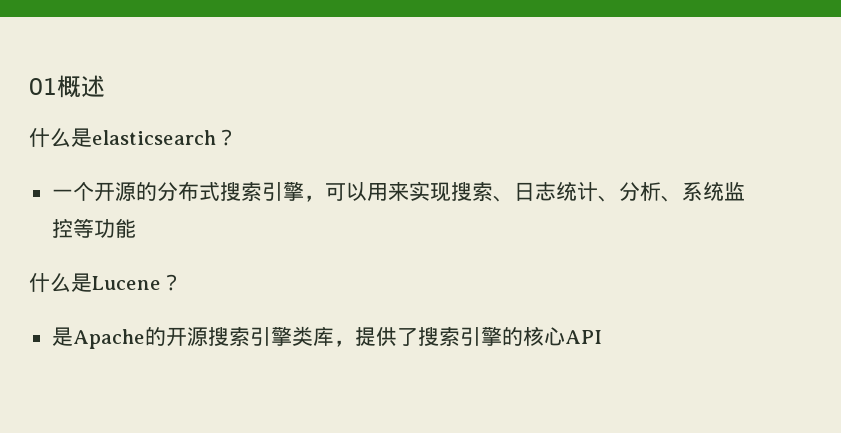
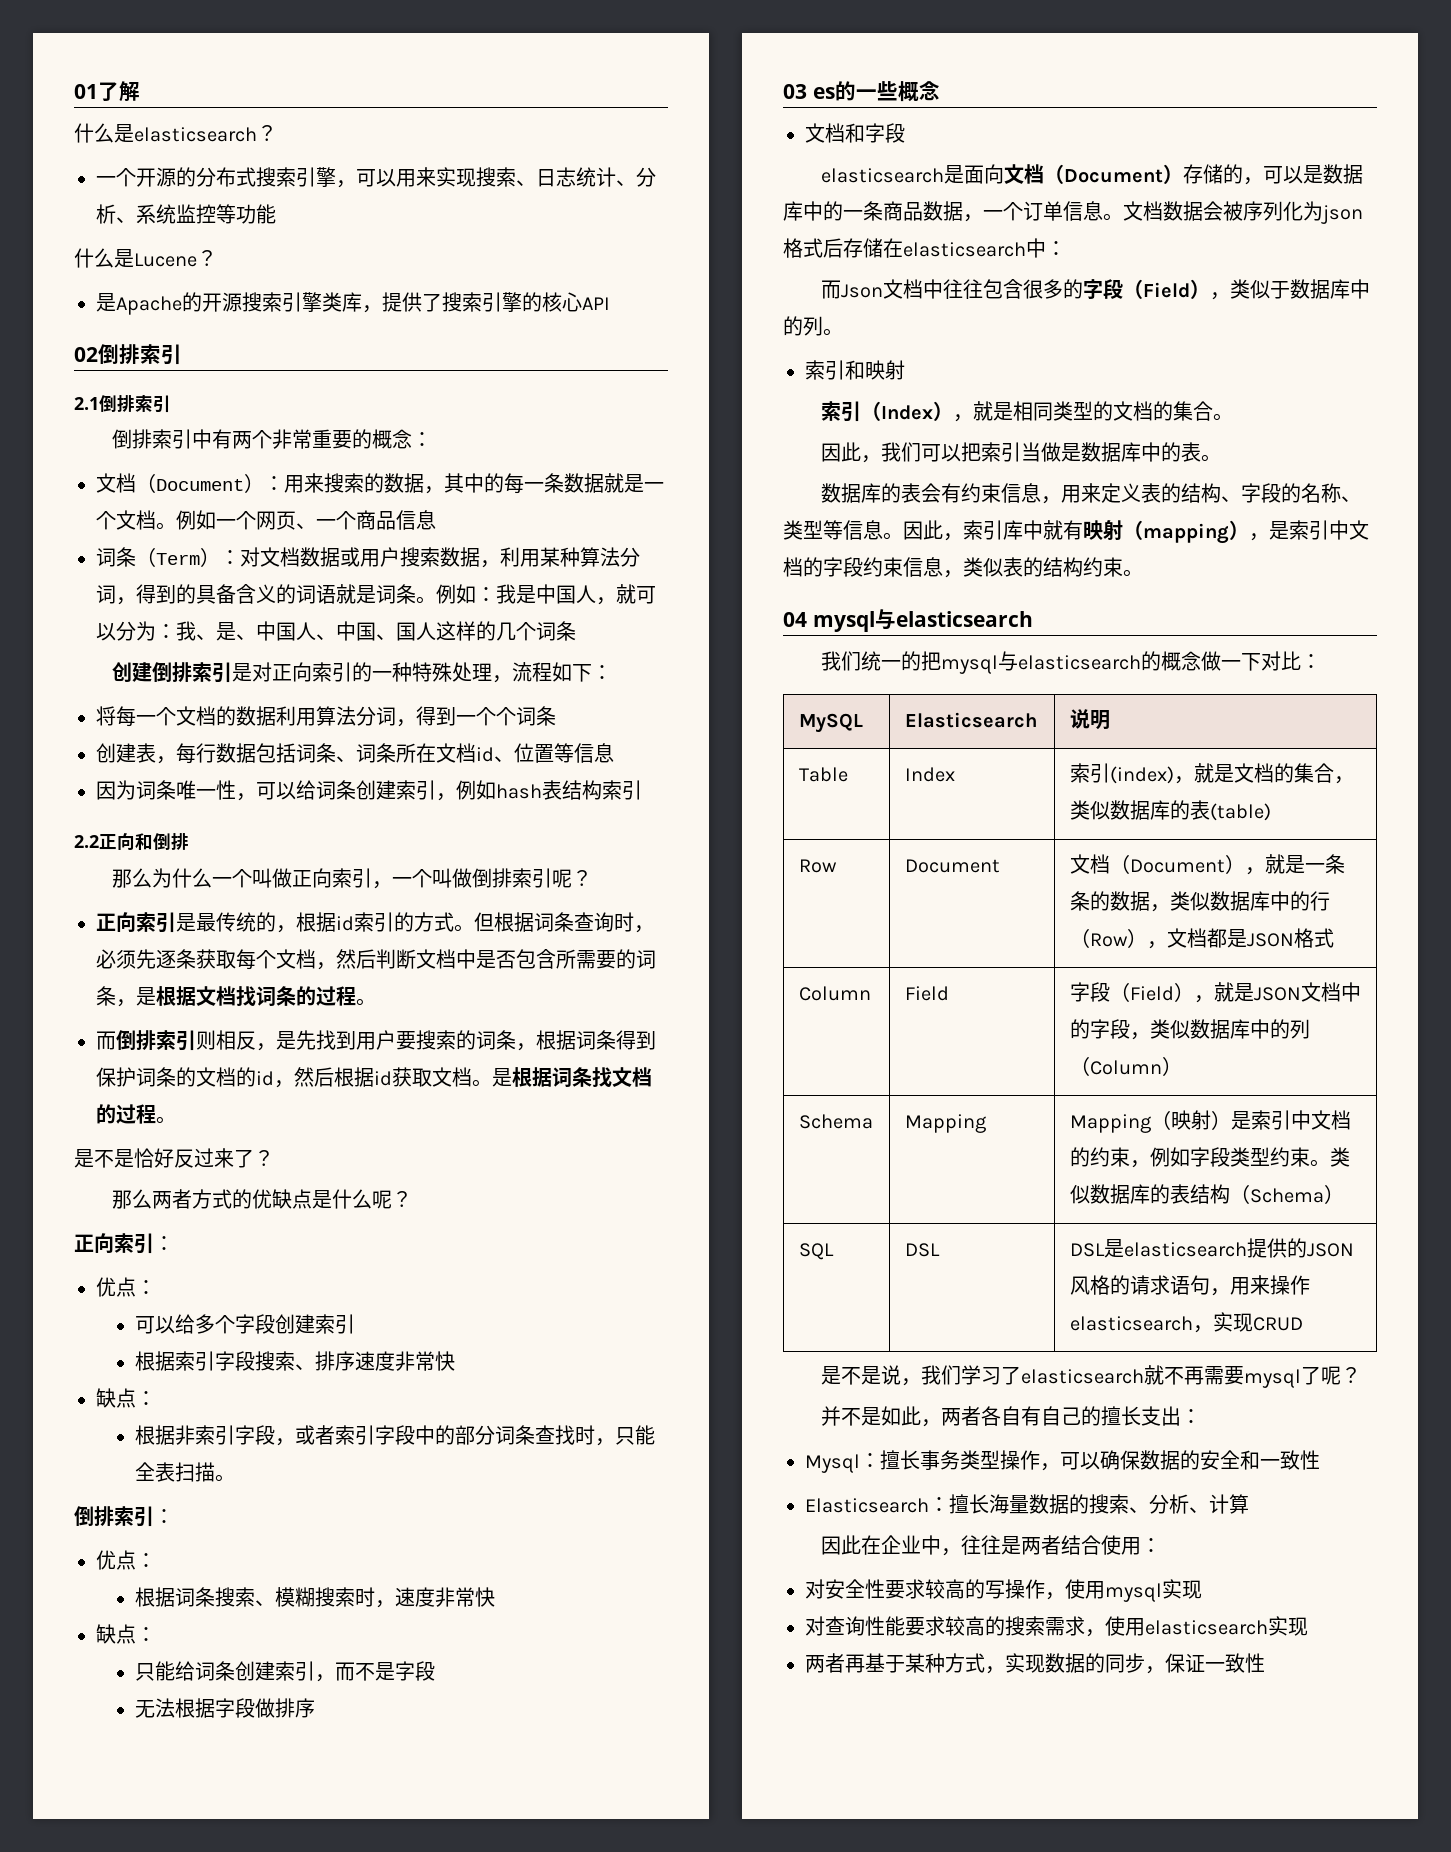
[57,75,105,98] 概述 -> [98,81,140,102] 了解
(602, 337) none -> [74,344,182,365] [74,394,171,413] [112,429,433,449] [96,473,664,494] [96,510,436,530] [96,547,640,568] [96,584,656,605] [96,621,576,641] [112,662,613,683] [96,706,556,727] [96,743,614,764] [96,780,642,801] [74,833,189,850] [112,868,593,889] [96,912,654,933] [96,949,656,970] [96,986,376,1007] [96,1030,656,1051] [96,1067,652,1088] [96,1104,176,1124] [74,1148,274,1168] [112,1189,413,1209] [74,1233,174,1254] [96,1277,156,1297] [134,1314,355,1334] [134,1351,455,1371] [96,1388,156,1408] [134,1425,655,1446] [134,1462,235,1482] [74,1506,174,1527] [96,1550,156,1570] [134,1587,495,1608] [96,1624,156,1644] [134,1661,435,1682] [134,1698,315,1718] [783,81,940,102] [805,123,905,143] [821,164,1364,185] [783,201,1363,224] [783,238,1066,258] [821,279,1371,300] [783,316,843,336] [805,360,905,380] [821,401,1234,422] [821,442,1222,463] [821,483,1362,504] [783,520,1369,544] [783,557,1143,578] [783,609,1033,632] [821,651,1322,674] [798,713,863,733] [904,712,1037,728] [1069,709,1110,730] [798,767,848,782] [904,767,955,782] [1069,763,1354,784] [1069,800,1271,821] [798,859,837,873] [904,859,1000,873] [1069,854,1345,875] [1069,891,1330,912] [1069,928,1334,949] [798,986,871,1001] [904,986,949,1001] [1069,982,1361,1003] [1069,1019,1310,1040] [1069,1056,1182,1076] [798,1114,873,1129] [904,1114,986,1133] [1069,1110,1351,1133] [1069,1147,1350,1168] [1069,1184,1344,1204] [798,1243,834,1260] [904,1243,940,1257] [1069,1238,1354,1258] [1069,1275,1310,1296] [1069,1312,1303,1333] [821,1365,1362,1388] [821,1406,1202,1427] [805,1450,1320,1473] [805,1494,1249,1514] [821,1535,1162,1556] [805,1579,1202,1602] [805,1616,1308,1637] [805,1653,1265,1674] // 02倒排索引 // 2.1倒排索引 // 倒排索引中有两个非常重要的概念： // 文档（Document）：用来搜索的数据，其中的每一条数据就是一个文档。例如一个网页、一个商品信息 // 词条（Term）：对文档数据或用户搜索数据，利用某种算法分词，得到的具备含义的词语就是词条。例如：我是中国人，就可以分为：我、是、中国人、中国、国人这样的几个词条 // 创建倒排索引是对正向索引的一种特殊处理，流程如下： // 将每一个文档的数据利用算法分词，得到一个个词条 // 创建表，每行数据包括词条、词条所在文档id、位置等信息 // 因为词条唯一性，可以给词条创建索引，例如hash表结构索引 // 2.2正向和倒排 // 那么为什么一个叫做正向索引，一个叫做倒排索引呢？ // 正向索引是最传统的，根据id索引的方式。但根据词条查询时，必须先逐条获取每个文档，然后判断文档中是否包含所需要的词条，是根据文档找词条的过程。 // 而倒排索引则相反，是先找到用户要搜索的词条，根据词条得到保护词条的文档的id，然后根据id获取文档。是根据词条找文档的过程。 // 是不是恰好反过来了？ // 那么两者方式的优缺点是什么呢？ // 正向索引： // 优点： // 可以给多个字段创建索引 // 根据索引字段搜索、排序速度非常快 // 缺点： // 根据非索引字段，或者索引字段中的部分词条查找时，只能全表扫描。 // 倒排索引： // 优点： // 根据词条搜索、模糊搜索时，速度非常快 // 缺点： // 只能给词条创建索引，而不是字段 // 无法根据字段做排序 // 03 es的一些概念 // 文档和字段 // elasticsearch是面向文档（Document）存储的，可以是数据库中的一条商品数据，一个订单信息。文档数据会被序列化为json格式后存储在elasticsearch中： // 而Json文档中往往包含很多的字段（Field），类似于数据库中的列。 // 索引和映射 // 索引（Index），就是相同类型的文档的集合。 // 因此，我们可以把索引当做是数据库中的表。 // 数据库的表会有约束信息，用来定义表的结构、字段的名称、类型等信息。因此，索引库中就有映射（mapping），是索引中文档的字段约束信息，类似表的结构约束。 // 04 mysql与elasticsearch // 我们统一的把mysql与elasticsearch的概念做一下对比： // MySQL | Elasticsearch | 说明 // Table | Index | 索引(index)，就是文档的集合，类似数据库的表(table) // Row | Document | 文档（Document），就是一条条的数据，类似数据库中的行（Row），文档都是JSON格式 // Column | Field | 字段（Field），就是JSON文档中的字段，类似数据库中的列（Column） // Schema | Mapping | Mapping（映射）是索引中文档的约束，例如字段类型约束。类似数据库的表结构（Schema） // SQL | DSL | DSL是elasticsearch提供的JSON风格的请求语句，用来操作elasticsearch，实现CRUD // 是不是说，我们学习了elasticsearch就不再需要mysql了呢？ // 并不是如此，两者各自有自己的擅长支出： // Mysql：擅长事务类型操作，可以确保数据的安全和一致性 // Elasticsearch：擅长海量数据的搜索、分析、计算 // 因此在企业中，往往是两者结合使用： // 对安全性要求较高的写操作，使用mysql实现 // 对查询性能要求较高的搜索需求，使用elasticsearch实现 // 两者再基于某种方式，实现数据的同步，保证一致性

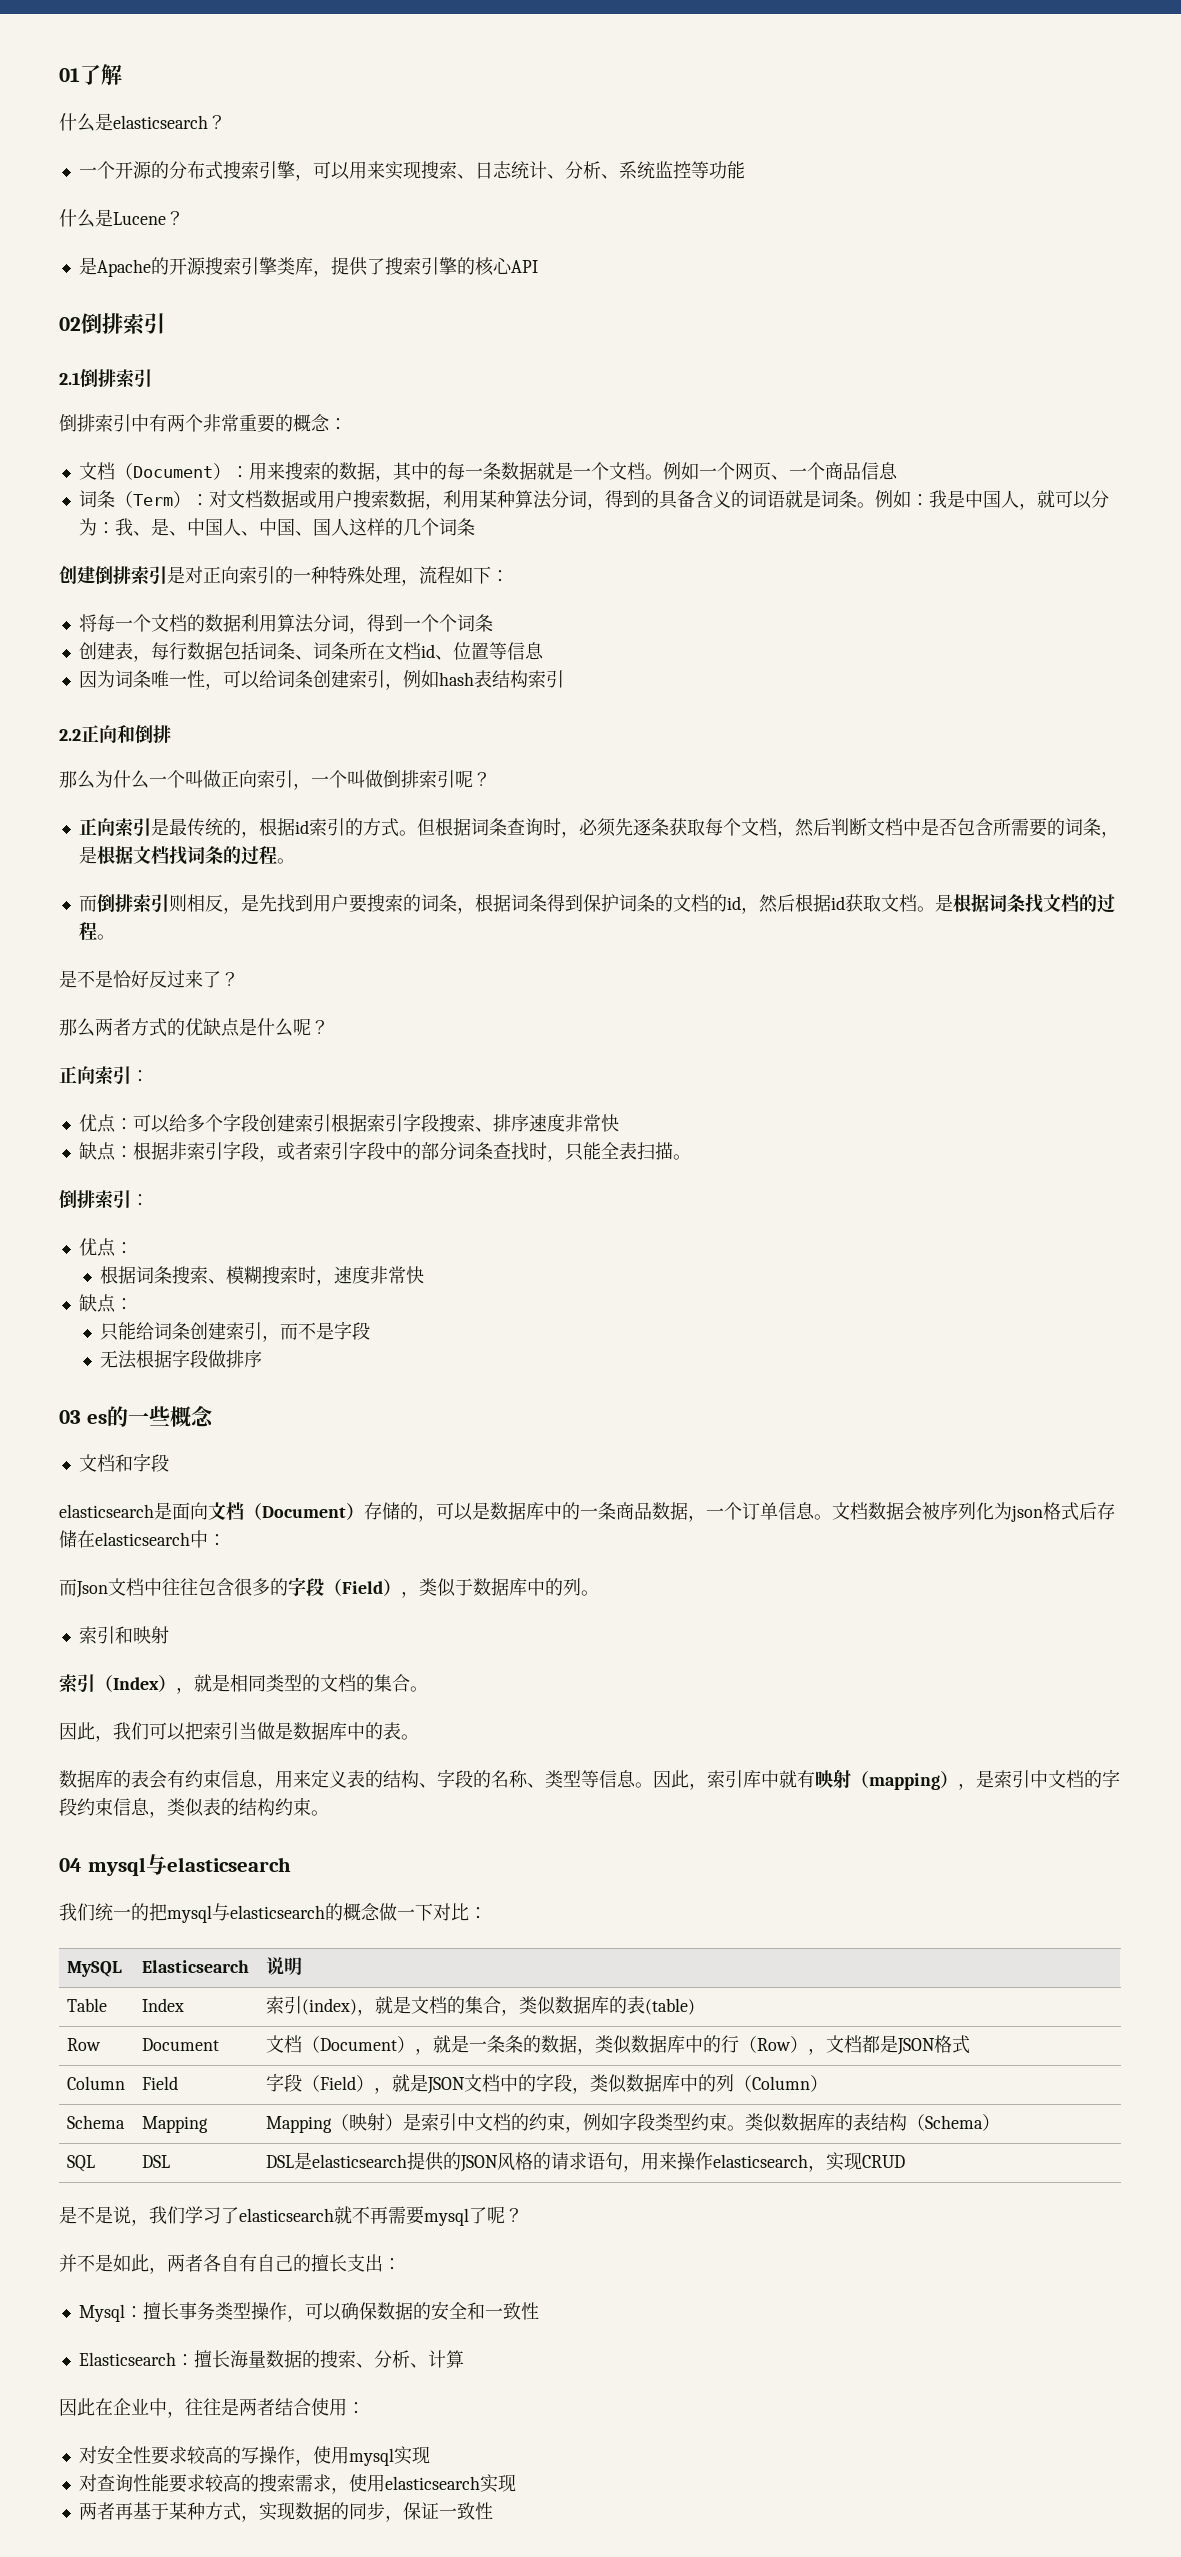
(156, 1287) // -> (133, 1124) none
(355, 1324) // -> (331, 1123) none
(156, 1398) // -> (133, 1152) none

